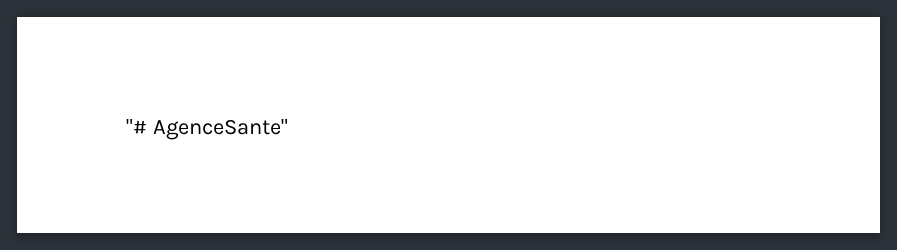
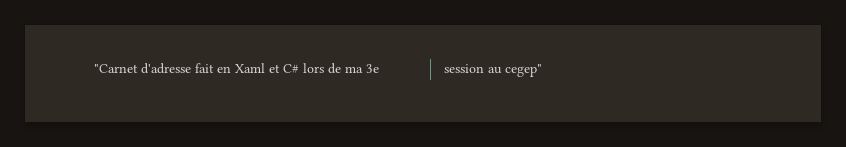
[126,119,288,140] "# AgenceSante" -> [94,63,542,77] "Carnet d'adresse fait en Xaml et C# lors de ma 3e session au cegep"

